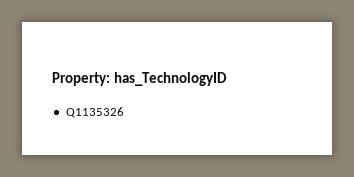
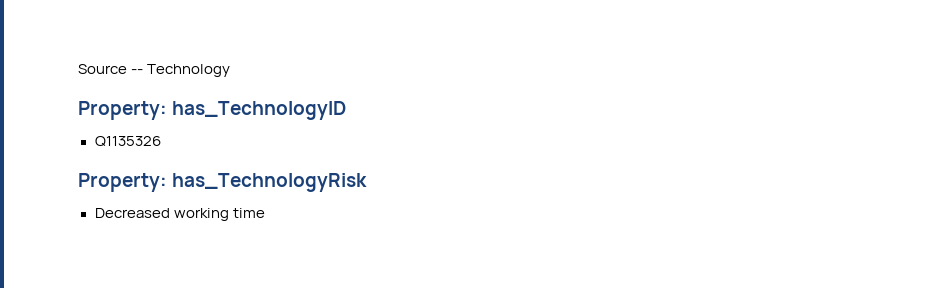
(52, 79) none -> [78,64,231,77] Source -- Technology //
(124, 112) none -> [78,173,368,192] [94,208,265,221] // Property: has_TechnologyRisk // Decreased working time

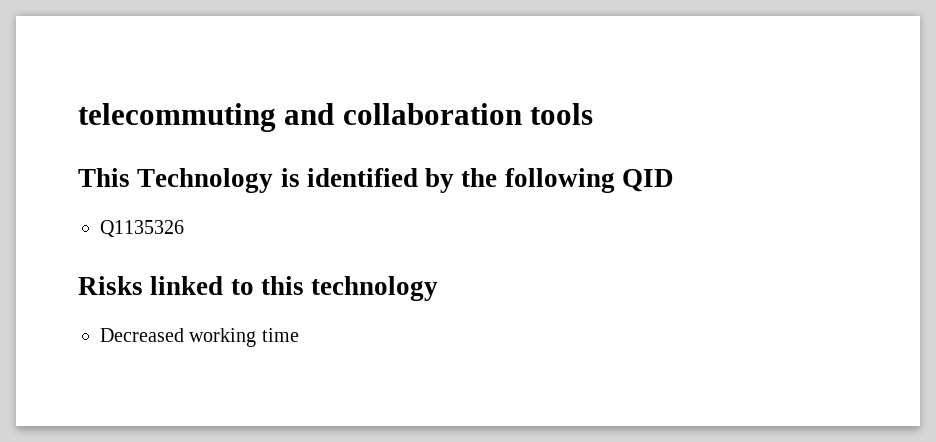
[78,64,231,77] [78,101,347,120] [94,136,161,147] [78,173,368,192] Source -- Technology // Property: has_TechnologyID // Q1135326 // Property: has_TechnologyRisk -> [78,103,594,132] [78,168,675,193] [100,220,184,237] [78,276,439,301] telecommuting and collaboration tools // This Technology is identified by the following QID // Q1135326 // Risks linked to this technology

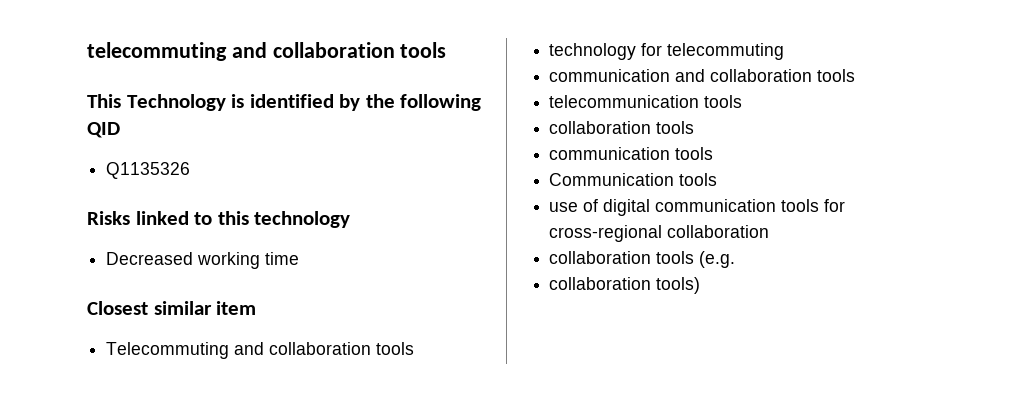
(299, 335) none -> [87,301,257,315] [106,342,415,359] [549,43,785,60] [549,69,856,82] [549,95,743,108] [549,121,695,134] [549,147,714,160] [549,173,718,186] [549,199,846,216] [549,225,770,242] [549,251,736,268] [549,277,701,294] // Closest similar item // Telecommuting and collaboration tools // technology for telecommuting // communication and collaboration tools // telecommunication tools // collaboration tools // communication tools // Communication tools // use of digital communication tools for cross-regional collaboration // collaboration tools (e.g. // collaboration tools)

